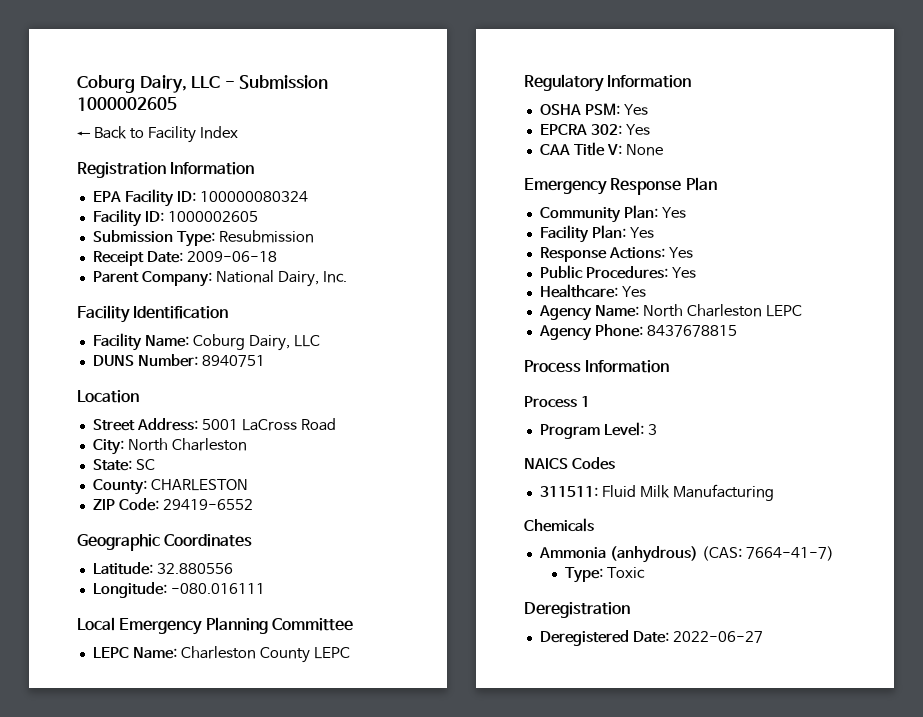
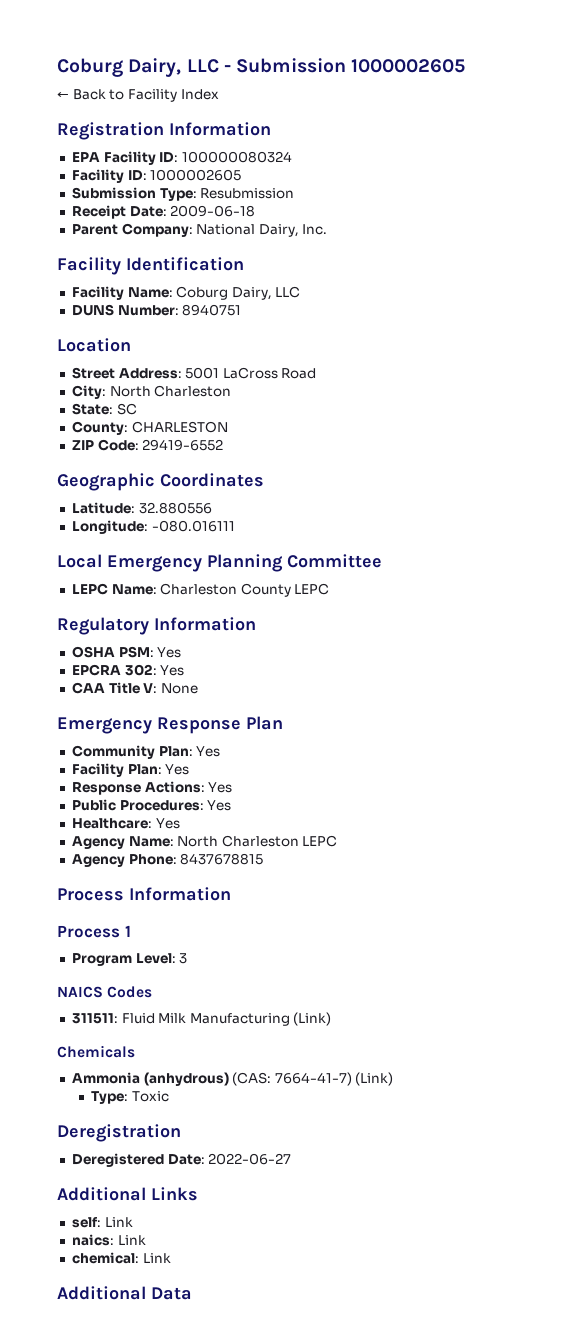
(774, 492) none -> [293,1012,332,1026] (Link)
(834, 553) none -> [355,1072,394,1086] (Link)
(763, 637) none -> [57,1187,198,1201] [71,1217,133,1228] [71,1234,146,1246] [71,1252,171,1264] [57,1286,192,1300] // Additional Links // self: Link // naics: Link // chemical: Link // Additional Data

